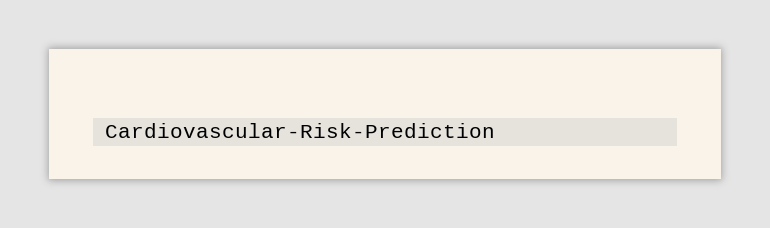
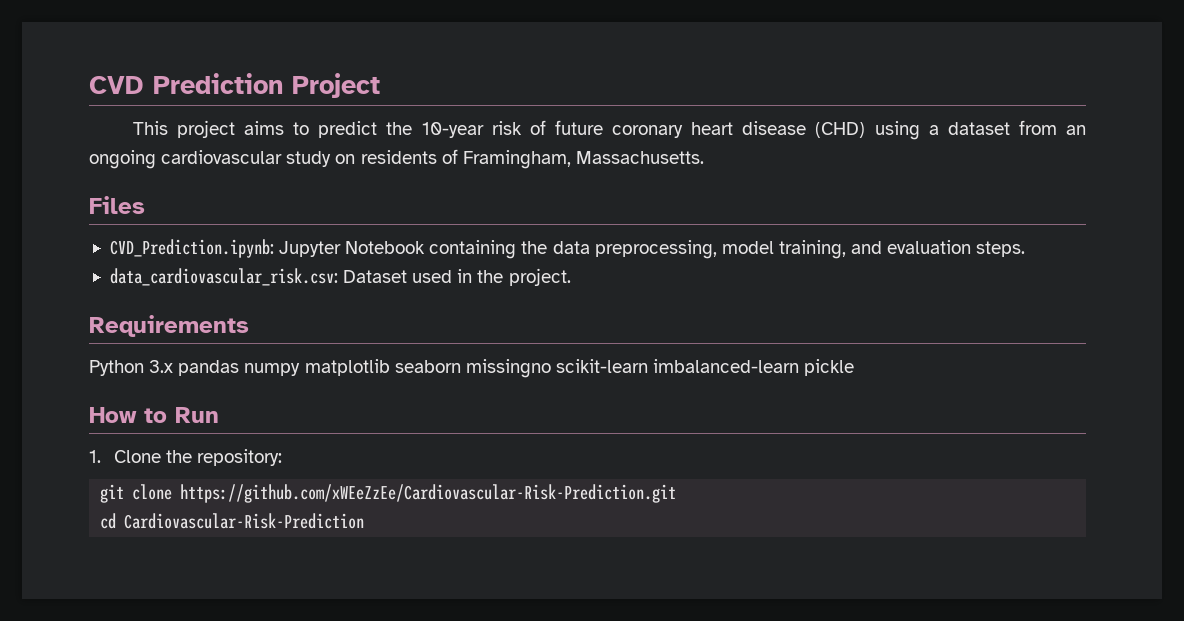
(105, 130) none -> [89,73,380,98] [132,120,1086,140] [89,149,704,169] [89,196,145,214] [109,239,1026,259] [109,268,571,286] [89,315,249,337] [89,359,855,378] [89,407,219,423] [89,449,283,466] [100,484,677,503] [100,513,117,529] CVD Prediction Project // This project aims to predict the 10-year risk of future coronary heart disease (CHD) using a dataset from an ongoing cardiovascular study on residents of Framingham, Massachusetts. // Files // CVD_Prediction.ipynb: Jupyter Notebook containing the data preprocessing, model training, and evaluation steps. // data_cardiovascular_risk.csv: Dataset used in the project. // Requirements // Python 3.x pandas numpy matplotlib seaborn missingno scikit-learn imbalanced-learn pickle // How to Run // 1. Clone the repository: // git clone https://github.com/xWEeZzEe/Cardiovascular-Risk-Prediction.git // cd

